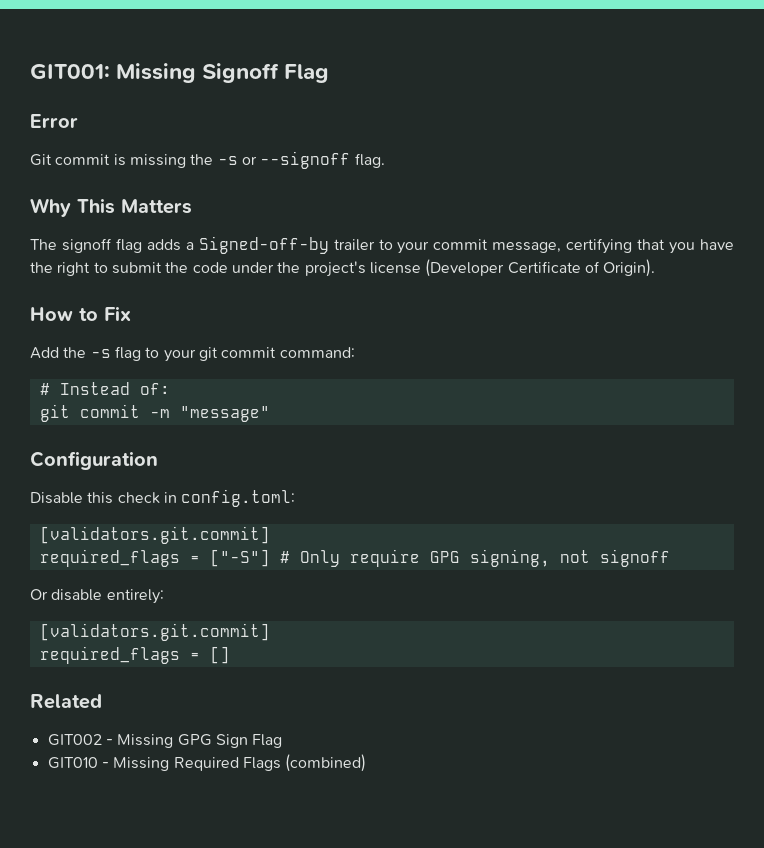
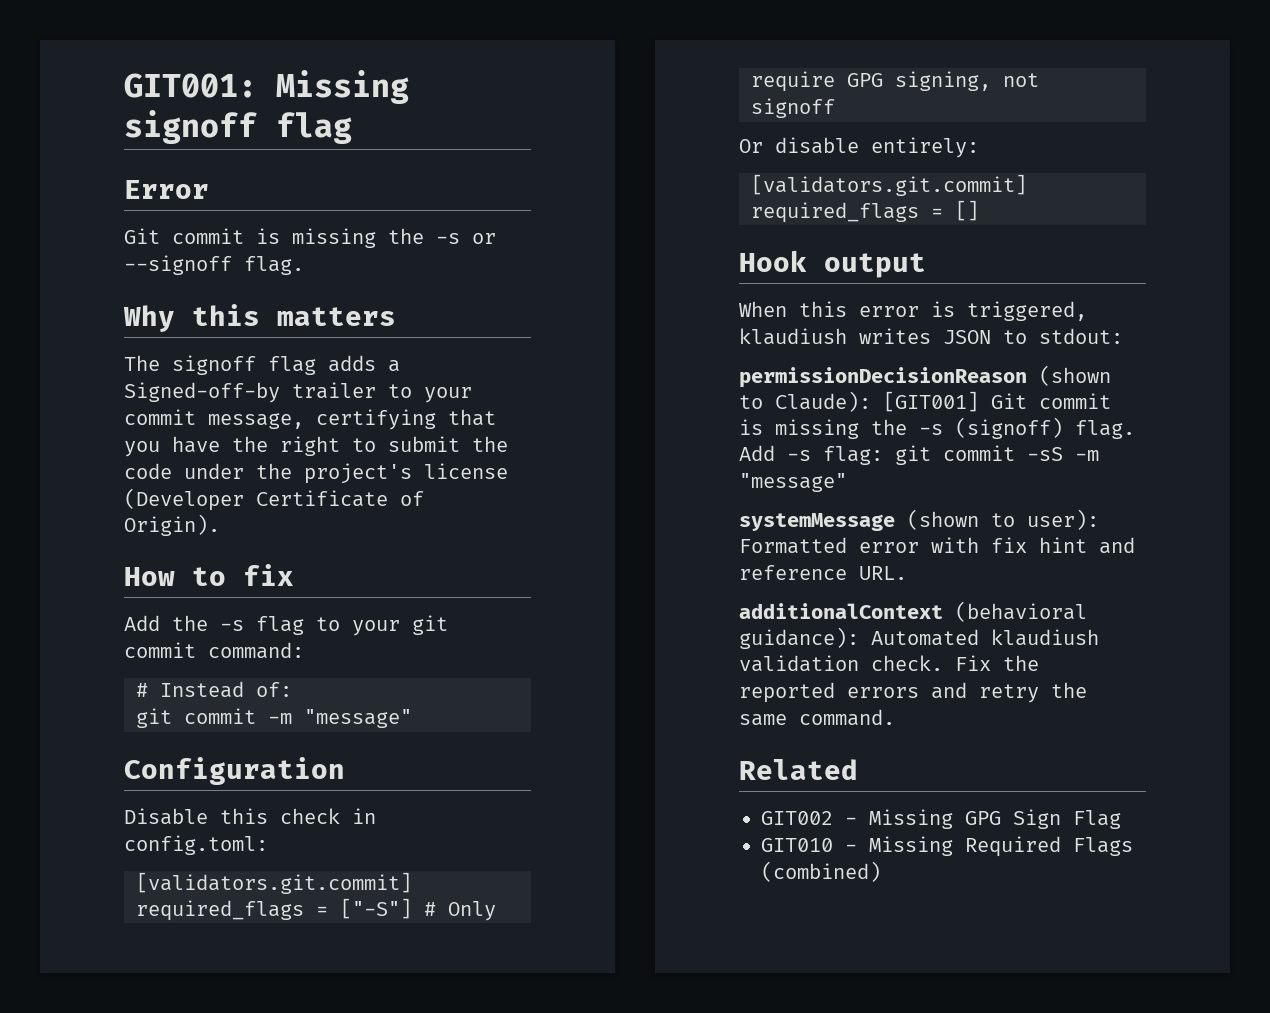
[202,63,330,83] Signoff Flag -> [124,110,352,144] signoff flag
[77,198,192,214] This Matters -> [192,304,396,326] this matters
[104,306,131,321] Fix -> [243,564,294,586] fix
(230, 655) none -> [739,250,926,278] [739,301,1087,321] [739,328,1123,345] [739,365,1111,388] [739,391,1111,412] [739,417,1135,439] [739,445,1099,465] [739,473,847,492] [739,509,1099,531] [739,537,1135,554] [739,565,907,580] [739,601,1087,622] [739,627,1099,649] [739,655,1039,672] [739,682,1087,703] [739,709,895,726] // Hook output // When this error is triggered, klaudiush writes JSON to stdout: // permissionDecisionReason (shown to Claude): [GIT001] Git commit is missing the -s (signoff) flag. Add -s flag: git commit -sS -m "message" // systemMessage (shown to user): Formatted error with fix hint and reference URL. // additionalContext (behavioral guidance): Automated klaudiush validation check. Fix the reported errors and retry the same command.

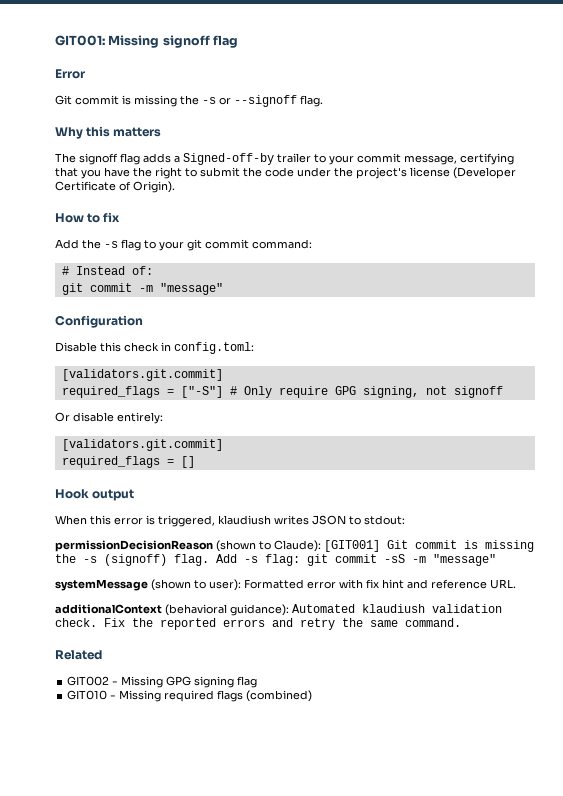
[1013,809,1121,829] Sign Flag -> [194,676,258,688] signing flag
[965,836,1133,857] Required Flags -> [164,690,244,702] required flags

